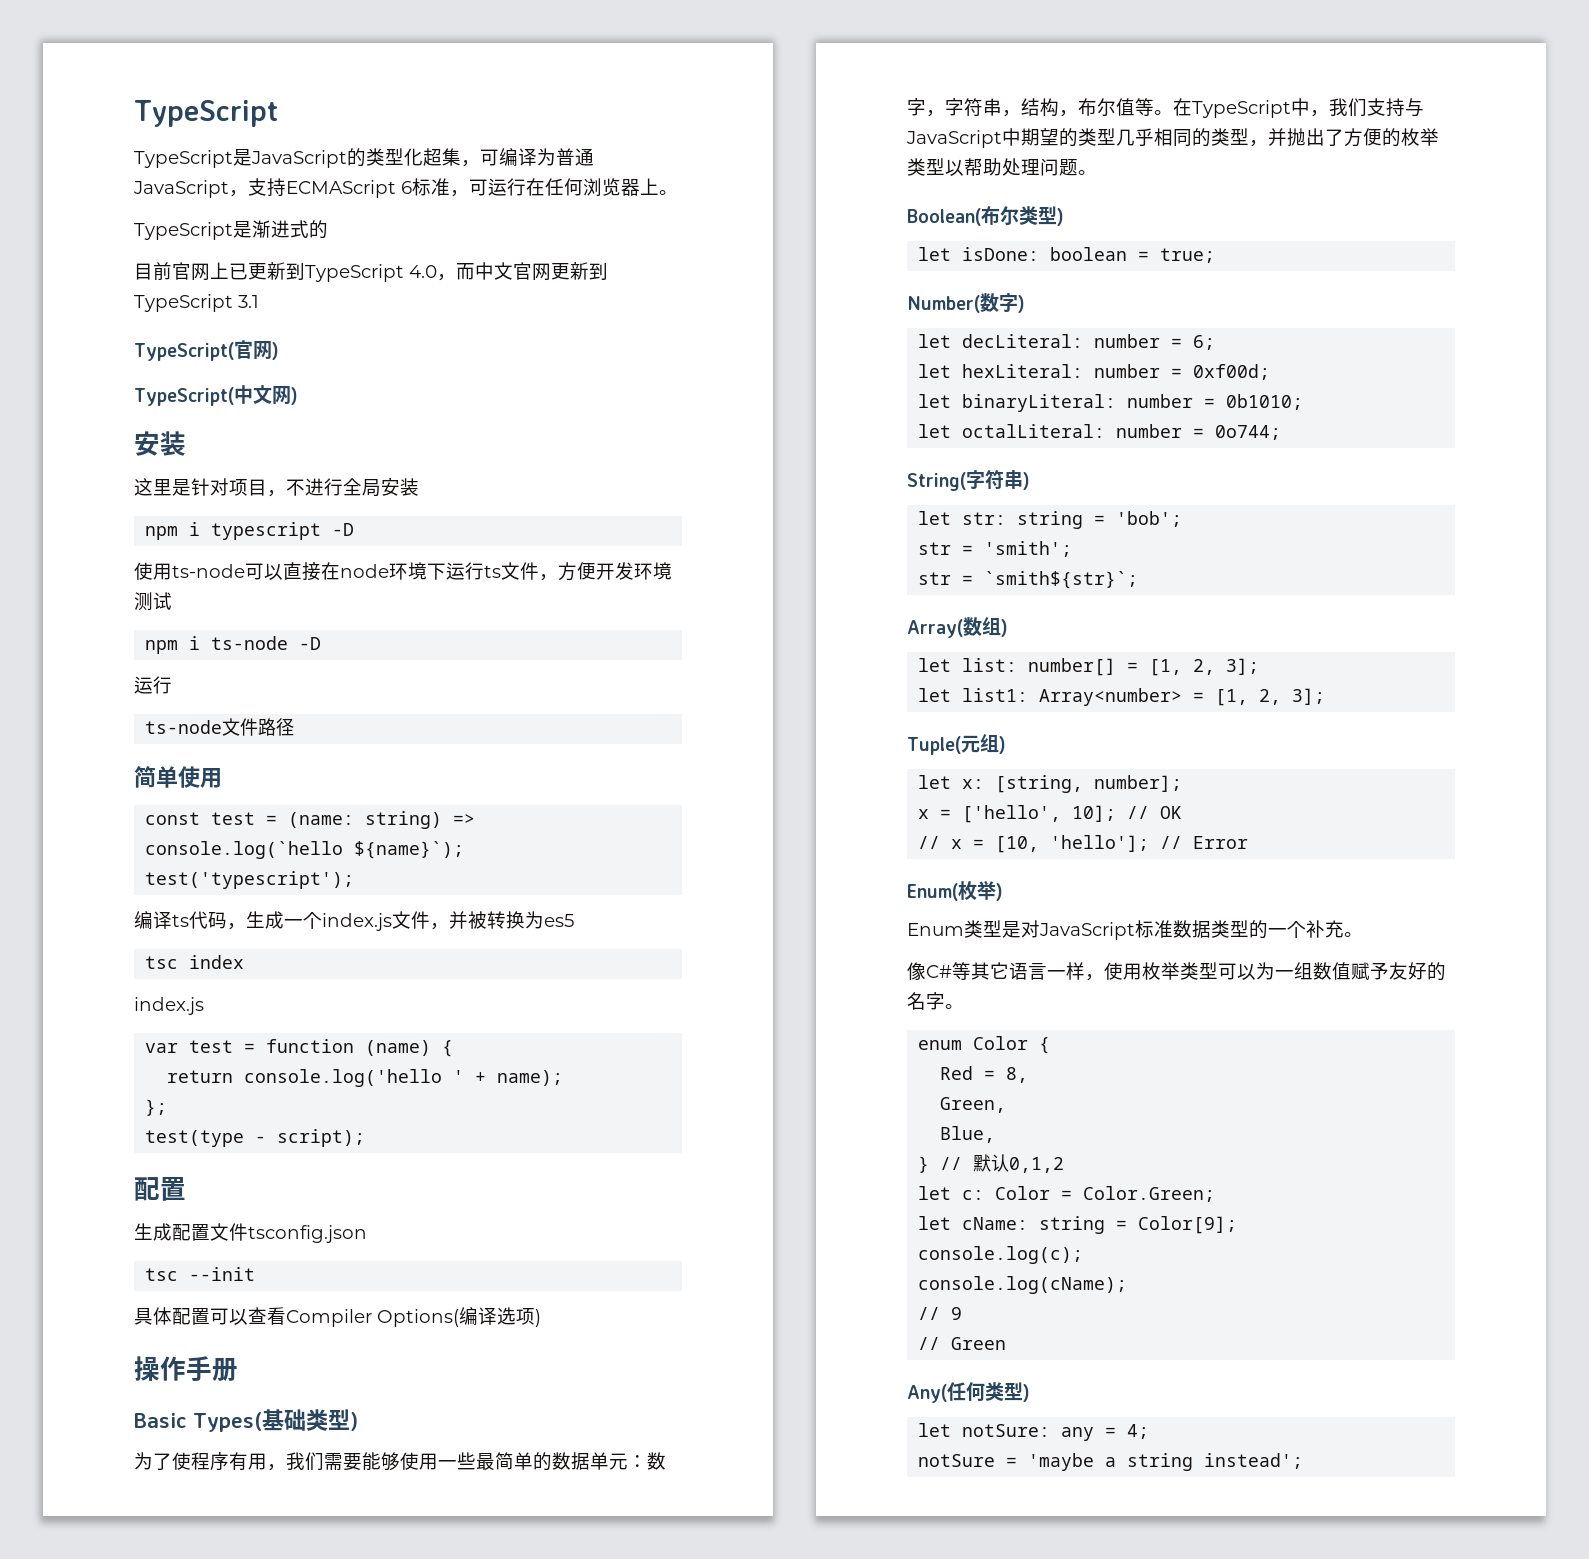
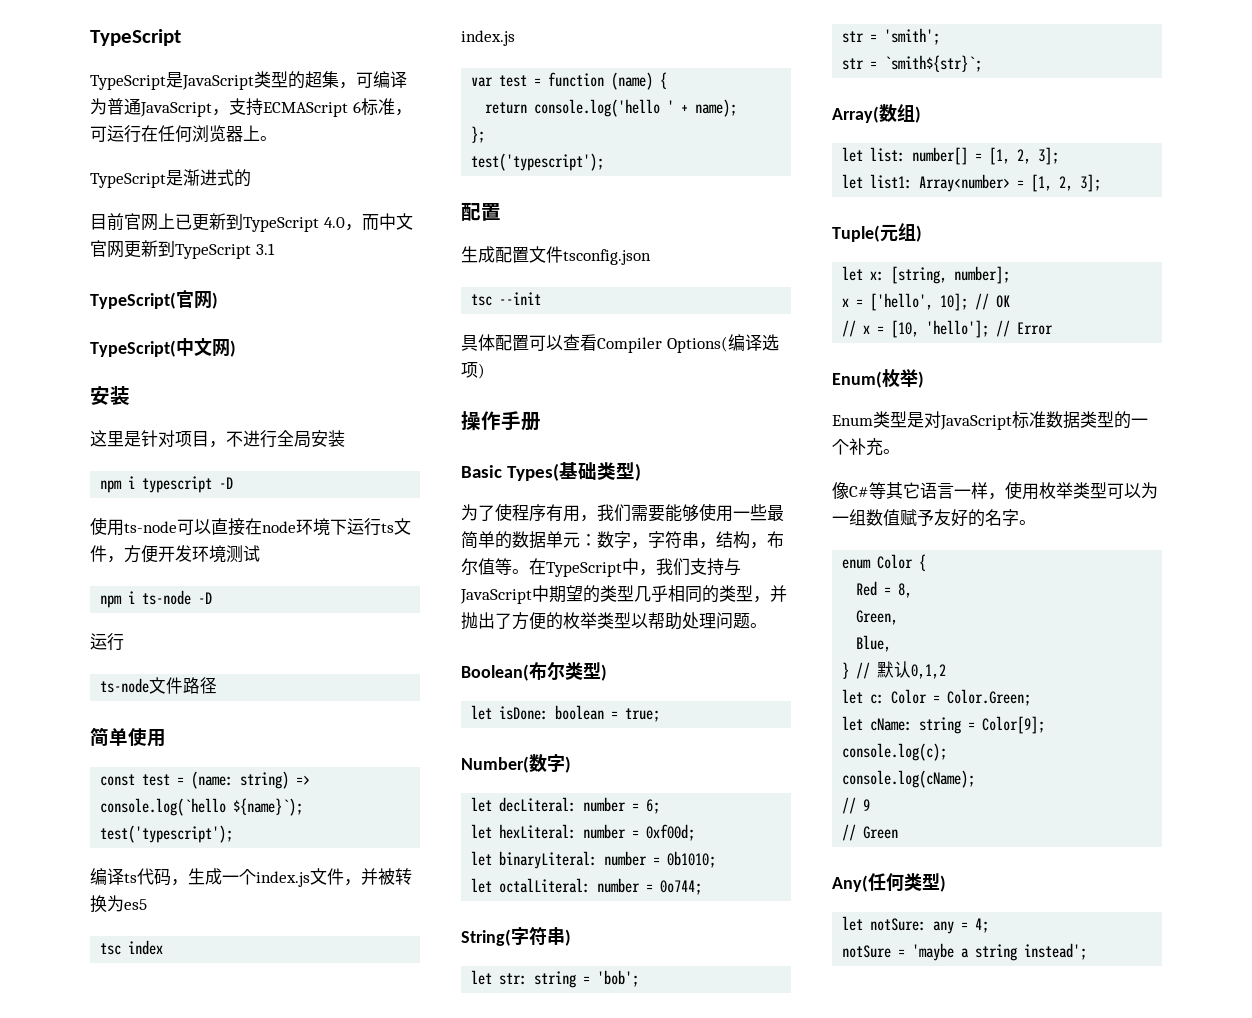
[347,148,423,167] 的类型化 -> [254,71,305,89] 类型的
[145,1129,366,1147] test(type - script); -> [471,153,605,171] test('typescript');

